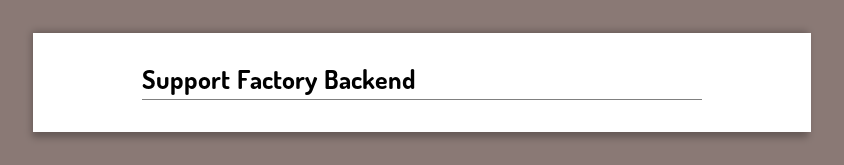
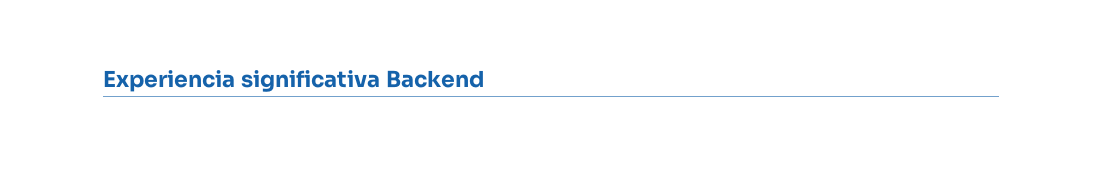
[142,70,319,95] Support Factory -> [103,70,380,92] Experiencia significativa

